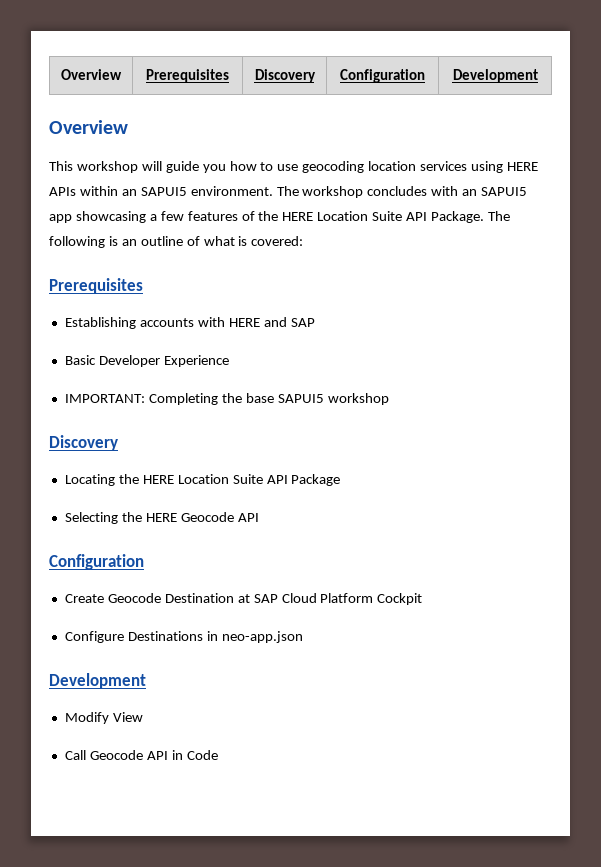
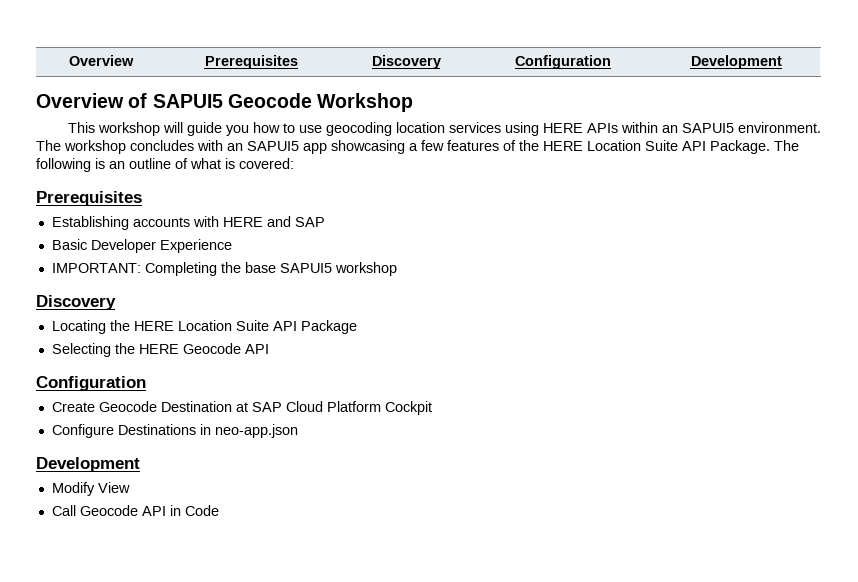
(128, 127) none -> [128,93,414,112] of SAPUI5 Geocode Workshop

